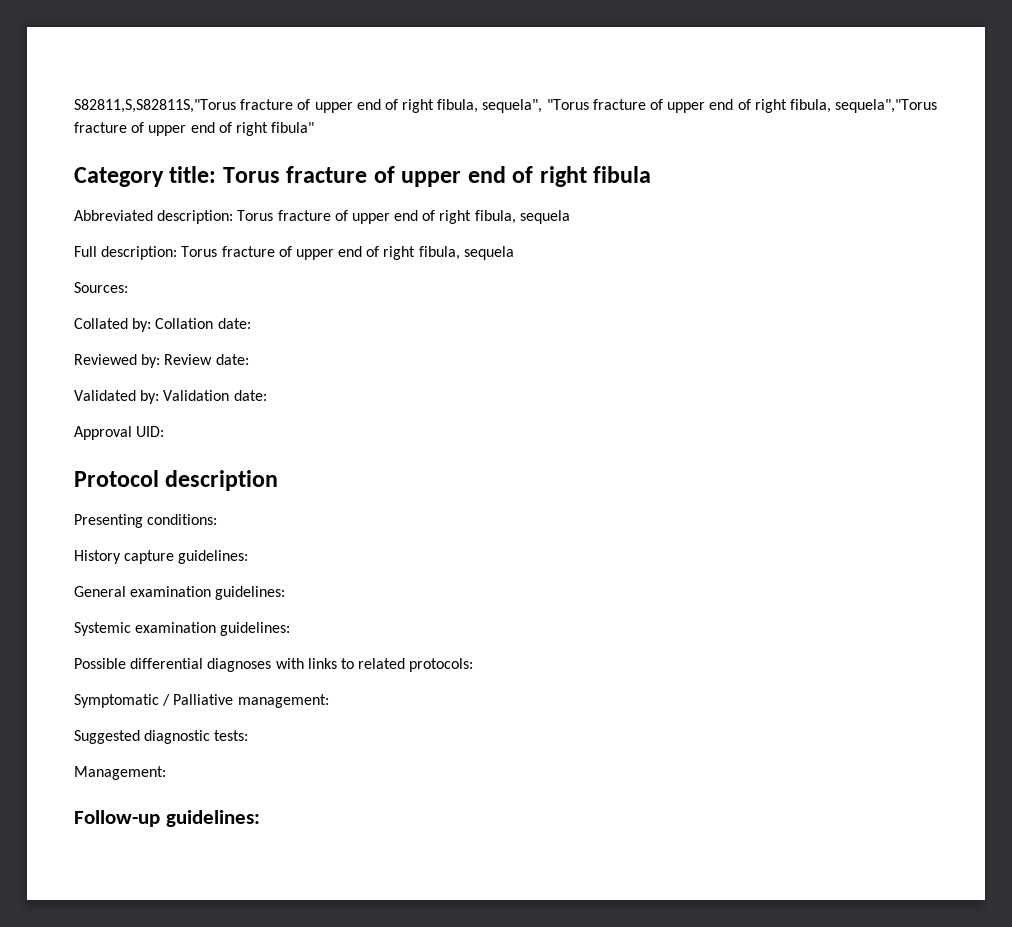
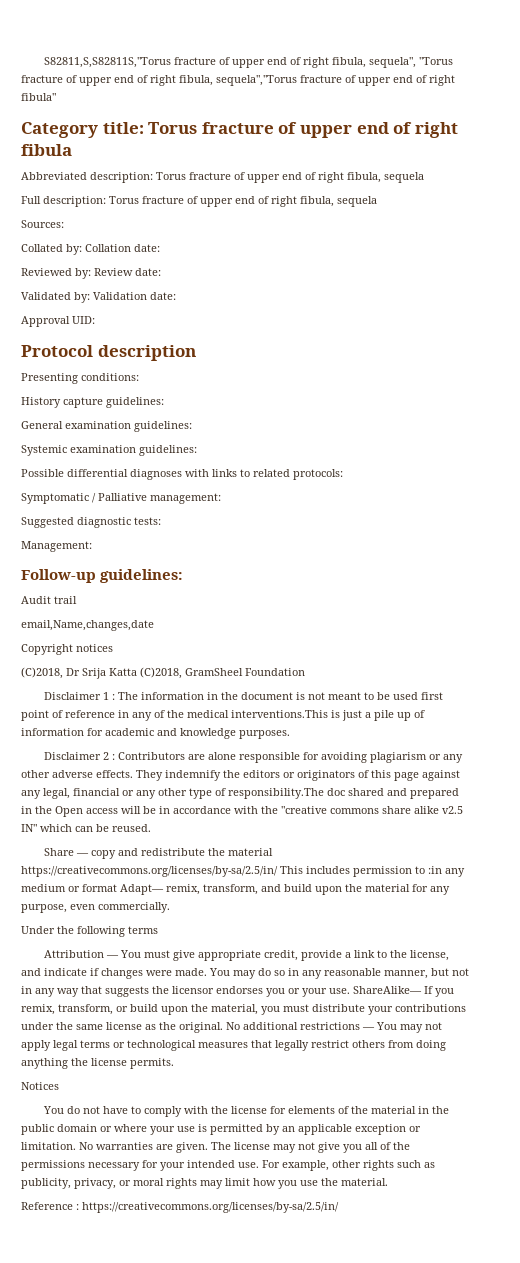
(260, 818) none -> [21,596,77,604] [21,620,154,631] [21,644,113,655] [21,667,305,679] [44,692,444,700] [21,710,425,721] [21,728,290,739] [44,752,464,763] [21,770,460,781] [21,788,459,799] [21,806,463,817] [21,824,151,832] [44,848,274,859] [21,866,465,877] [21,884,450,895] [21,902,170,913] [21,926,158,937] [44,950,450,961] [21,968,469,979] [21,986,454,997] [21,1004,466,1015] [21,1022,442,1033] [21,1040,446,1051] [21,1058,174,1069] [21,1082,59,1090] [43,1106,450,1117] [21,1124,421,1135] [21,1142,410,1153] [21,1160,435,1171] [21,1178,388,1189] [21,1202,339,1213] // Audit trail // email,Name,changes,date // Copyright notices // (C)2018, Dr Srija Katta (C)2018, GramSheel Foundation // Disclaimer 1 : The information in the document is not meant to be used first point of reference in any of the medical interventions.This is just a pile up of information for academic and knowledge purposes. // Disclaimer 2 : Contributors are alone responsible for avoiding plagiarism or any other adverse effects. They indemnify the editors or originators of this page against any legal, financial or any other type of responsibility.The doc shared and prepared in the Open access will be in accordance with the "creative commons share alike v2.5 IN" which can be reused. // Share — copy and redistribute the material https://creativecommons.org/licenses/by-sa/2.5/in/ This includes permission to :in any medium or format Adapt— remix, transform, and build upon the material for any purpose, even commercially. // Under the following terms // Attribution — You must give appropriate credit, provide a link to the license, and indicate if changes were made. You may do so in any reasonable manner, but not in any way that suggests the licensor endorses you or your use. ShareAlike— If you remix, transform, or build upon the material, you must distribute your contributions under the same license as the original. No additional restrictions — You may not apply legal terms or technological measures that legally restrict others from doing anything the license permits. // Notices // You do not have to comply with the license for elements of the material in the public domain or where your use is permitted by an applicable exception or limitation. No warranties are given. The license may not give you all of the permissions necessary for your intended use. For example, other rights such as publicity, privacy, or moral rights may limit how you use the material. // Reference : https://creativecommons.org/licenses/by-sa/2.5/in/

